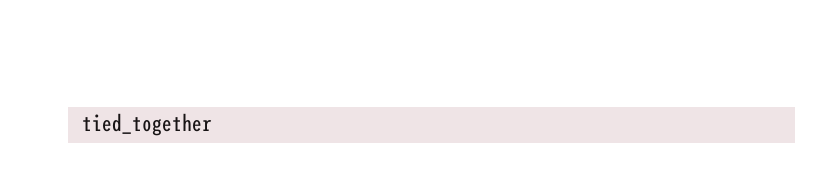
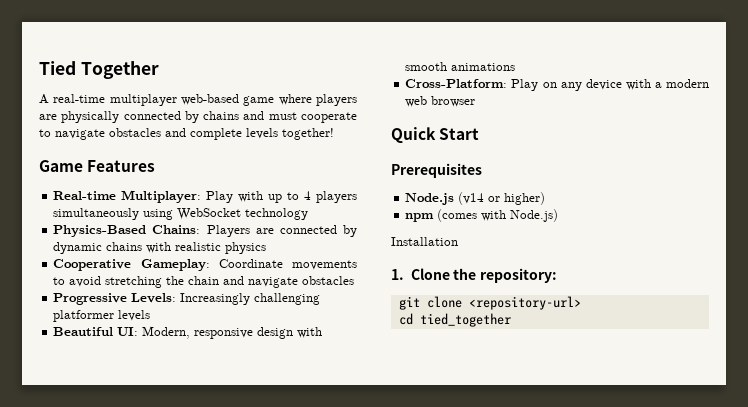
(81, 124) none -> [39,61,159,79] [39,94,357,106] [39,111,357,123] [39,128,334,140] [39,160,156,172] [53,190,357,203] [53,208,309,220] [53,225,357,237] [53,242,267,254] [53,259,357,271] [53,276,355,288] [53,293,321,305] [53,310,151,322] [53,326,323,339] [405,62,516,71] [405,79,709,91] [405,96,476,107] [391,127,480,143] [391,163,482,178] [405,192,546,205] [405,209,559,222] [391,237,458,246] [391,268,558,283] [398,296,581,310] [398,313,413,325] Tied Together // A real-time multiplayer web-based game where players are physically connected by chains and must cooperate to navigate obstacles and complete levels together! // Game Features // Real-time Multiplayer: Play with up to 4 players simultaneously using WebSocket technology // Physics-Based Chains: Players are connected by dynamic chains with realistic physics // Cooperative Gameplay: Coordinate movements to avoid stretching the chain and navigate obstacles // Progressive Levels: Increasingly challenging platformer levels // Beautiful UI: Modern, responsive design with smooth animations // Cross-Platform: Play on any device with a modern web browser // Quick Start // Prerequisites // Node.js (v14 or higher) // npm (comes with Node.js) // Installation // 1. Clone the repository: // git clone <repository-url> // cd

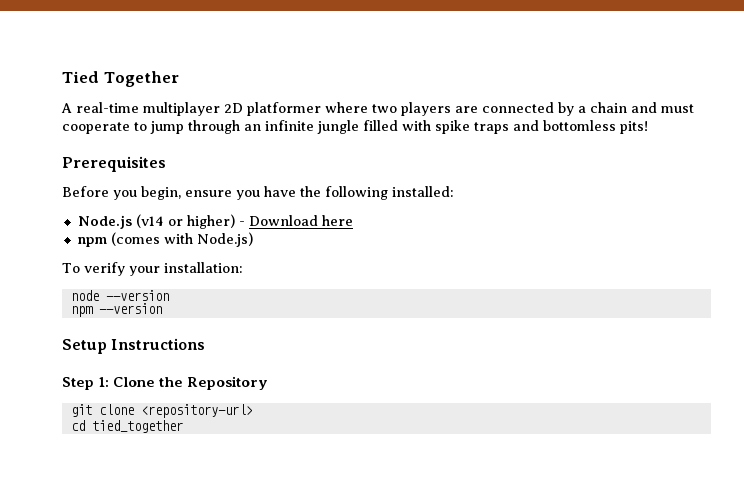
[181,94,312,106] web-based game where -> [224,102,397,116] 2D platformer where two
[61,111,240,123] physically connected by chains -> [482,102,627,116] connected by a chain
[55,128,334,140] [39,160,156,172] [53,190,357,203] [53,208,309,220] [53,225,357,237] [53,242,267,254] [53,259,357,271] [53,276,355,288] [53,293,321,305] [53,310,151,322] [53,326,323,339] [405,62,516,71] [405,79,709,91] [405,96,476,107] [391,127,480,143] [391,163,482,178] navigate obstacles and complete levels together! // Game Features // Real-time Multiplayer: Play with up to 4 players simultaneously using WebSocket technology // Physics-Based Chains: Players are connected by dynamic chains with realistic physics // Cooperative Gameplay: Coordinate movements to avoid stretching the chain and navigate obstacles // Progressive Levels: Increasingly challenging platformer levels // Beautiful UI: Modern, responsive design with smooth animations // Cross-Platform: Play on any device with a modern web browser // Quick Start // Prerequisites -> [150,120,648,134] [62,156,166,172] [62,186,454,200] jump through an infinite jungle filled with spike traps and bottomless pits! // Prerequisites // Before you begin, ensure you have the following installed:
(546, 198) none -> [238,215,353,226] - Download here
[391,237,458,246] [391,269,404,280] Installation // 1. -> [62,262,243,276] [70,290,169,301] [70,303,162,317] [62,338,206,354] [62,377,110,390] To verify your installation: // node --version // npm --version // Setup Instructions // Step 1:
[480,268,558,283] repository: -> [187,376,269,390] Repository

